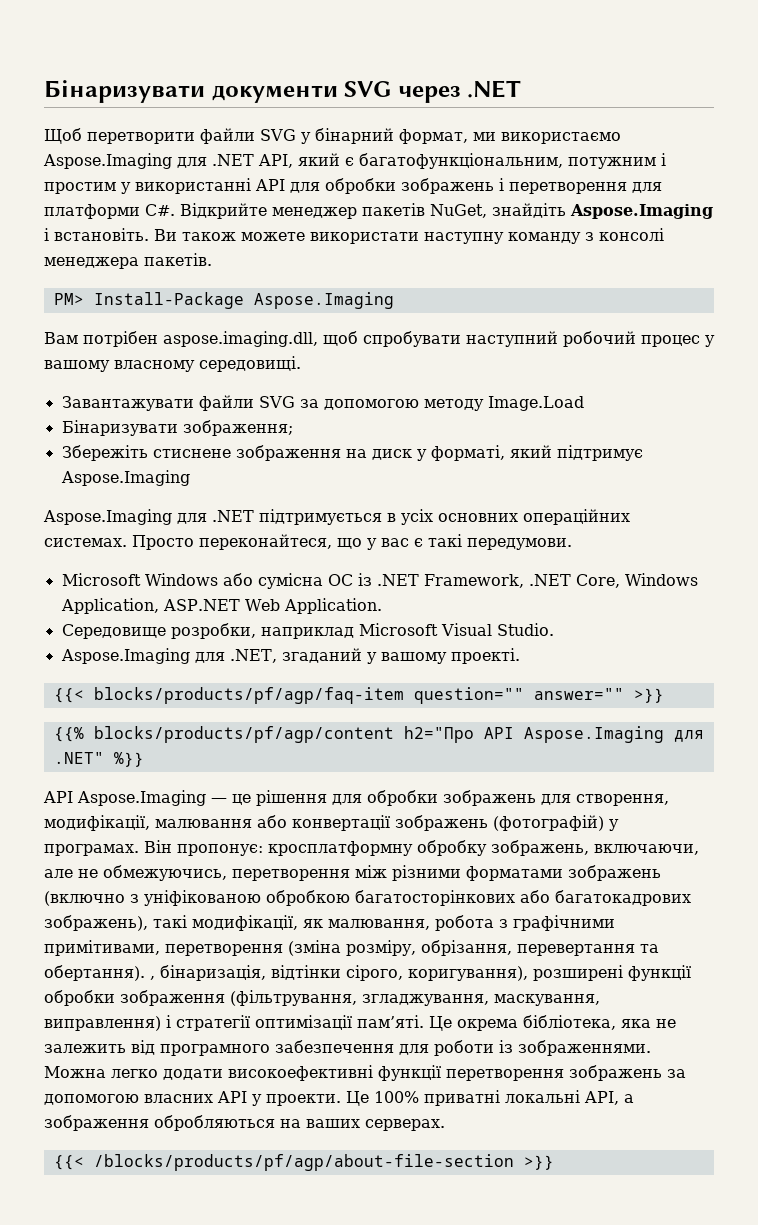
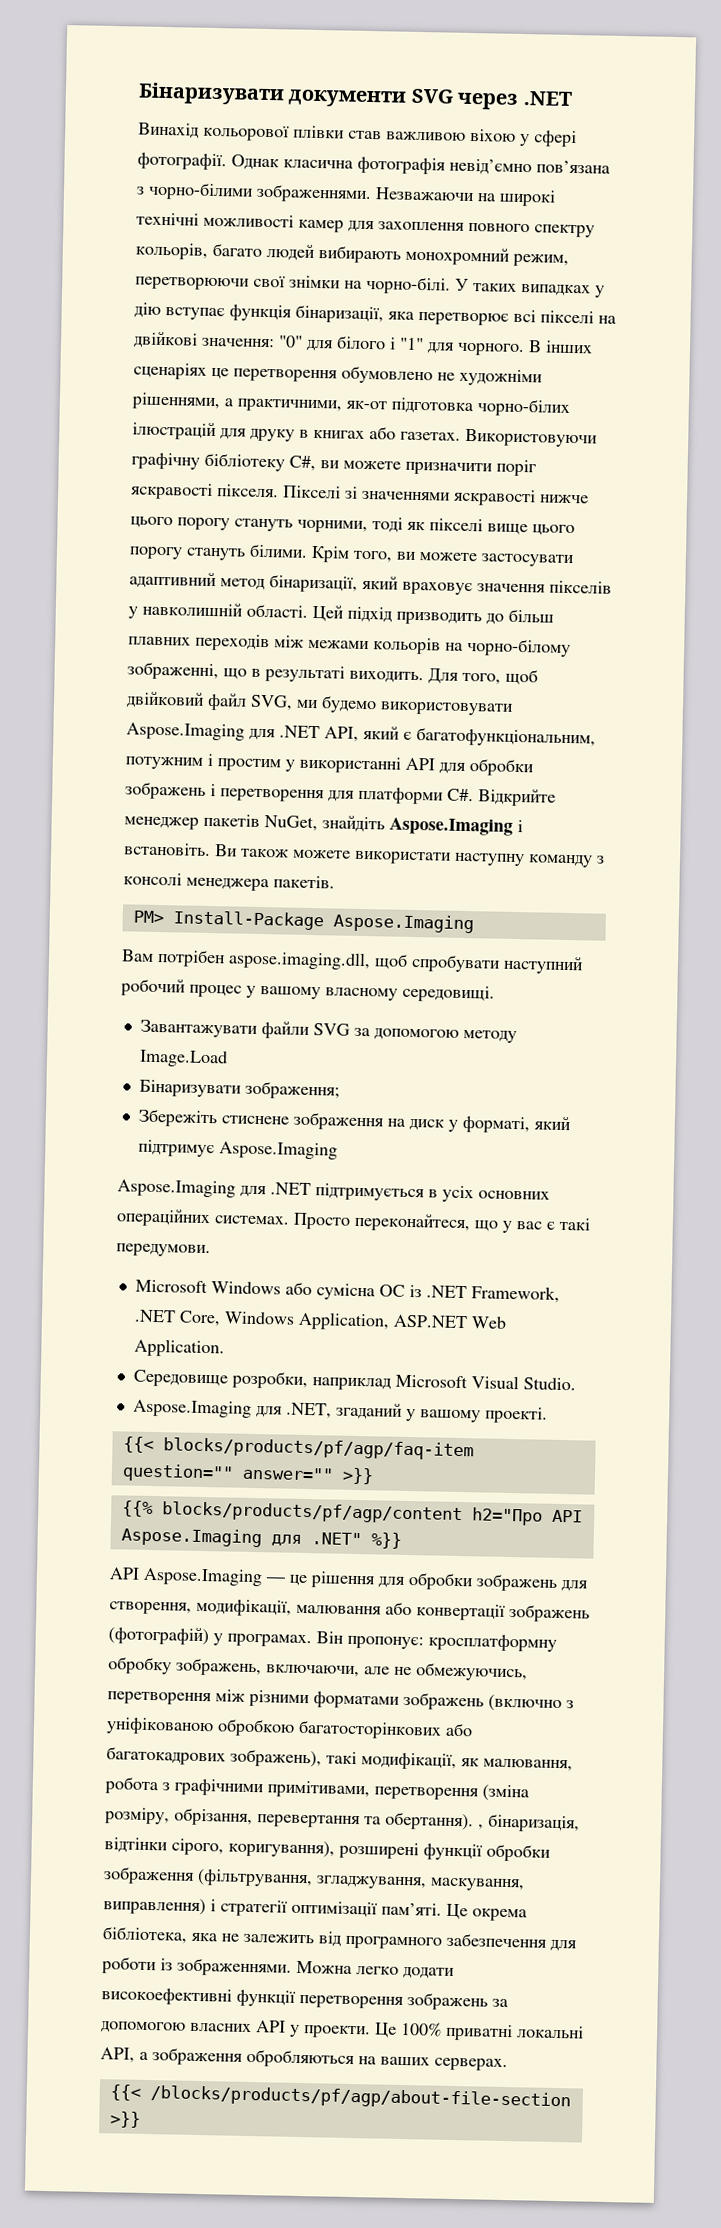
[44,128,621,144] Щоб перетворити файли SVG у бінарний формат, ми використаємо -> [138,122,577,148] [137,152,611,176] [136,181,556,207] [136,212,595,238] [135,242,569,267] [135,275,605,298] [134,302,617,326] [133,331,593,357] [133,362,543,387] [131,392,570,417] [132,421,598,448] [131,452,536,477] [130,482,589,507] [130,516,575,537] [129,543,574,568] [129,571,612,596] [128,601,554,626] [128,633,571,658] [127,661,538,686] [126,691,514,716] Винахід кольорової плівки став важливою віхою у сфері фотографії. Однак класична фотографія невід’ємно пов’язана з чорно-білими зображеннями. Незважаючи на широкі технічні можливості камер для захоплення повного спектру кольорів, багато людей вибирають монохромний режим, перетворюючи свої знімки на чорно-білі. У таких випадках у дію вступає функція бінаризації, яка перетворює всі пікселі на двійкові значення: "0" для білого і "1" для чорного. В інших сценаріях це перетворення обумовлено не художніми рішеннями, а практичними, як-от підготовка чорно-білих ілюстрацій для друку в книгах або газетах. Використовуючи графічну бібліотеку C#, ви можете призначити поріг яскравості пікселя. Пікселі зі значеннями яскравості нижче цього порогу стануть чорними, тоді як пікселі вище цього порогу стануть білими. Крім того, ви можете застосувати адаптивний метод бінаризації, який враховує значення пікселів у навколишній області. Цей підхід призводить до більш плавних переходів між межами кольорів на чорно-білому зображенні, що в результаті виходить. Для того, щоб двійковий файл SVG, ми будемо використовувати

